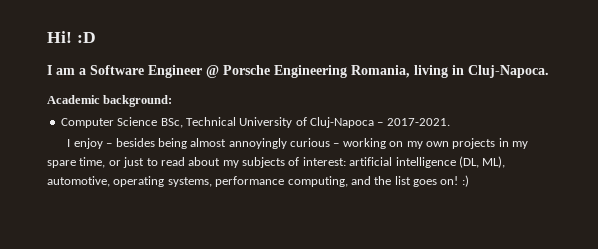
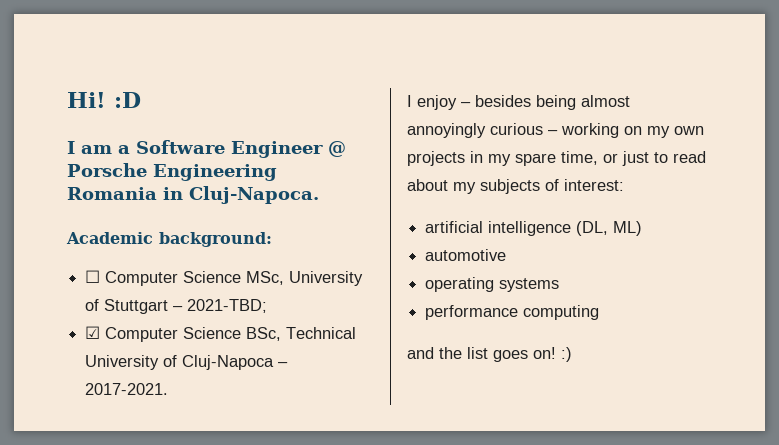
[351,65,448,78] Romania, living -> [67,187,157,200] Romania
(173, 101) none -> [85,270,364,286] [85,299,268,314] [85,326,101,339] ☐ Computer Science MSc, University of Stuttgart – 2021-TBD; // ☑
(346, 161) none -> (624, 185) //
[482,156,506,168] [47,176,348,187] ML), automotive, operating systems, performance computing, -> [613,221,643,236] [425,249,507,261] [425,277,560,292] [425,305,600,320] ML) // automotive // operating systems // performance computing //

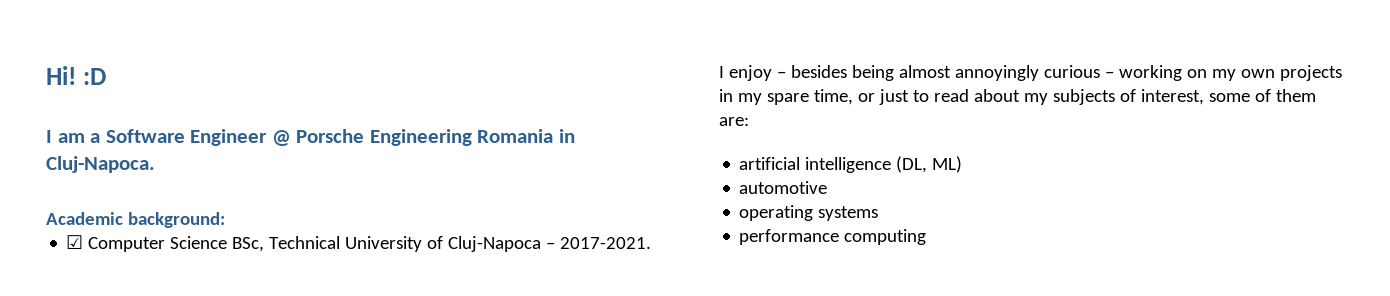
[85,270,364,286] [85,299,268,314] // ☐ Computer Science MSc, University of Stuttgart – 2021-TBD; -> (225, 220) none
[564,179,624,191] interest: -> [1140,89,1316,105] [719,117,749,126] interest, some of them are:
[407,347,572,362] // and the list goes on! :) -> (927, 237) none

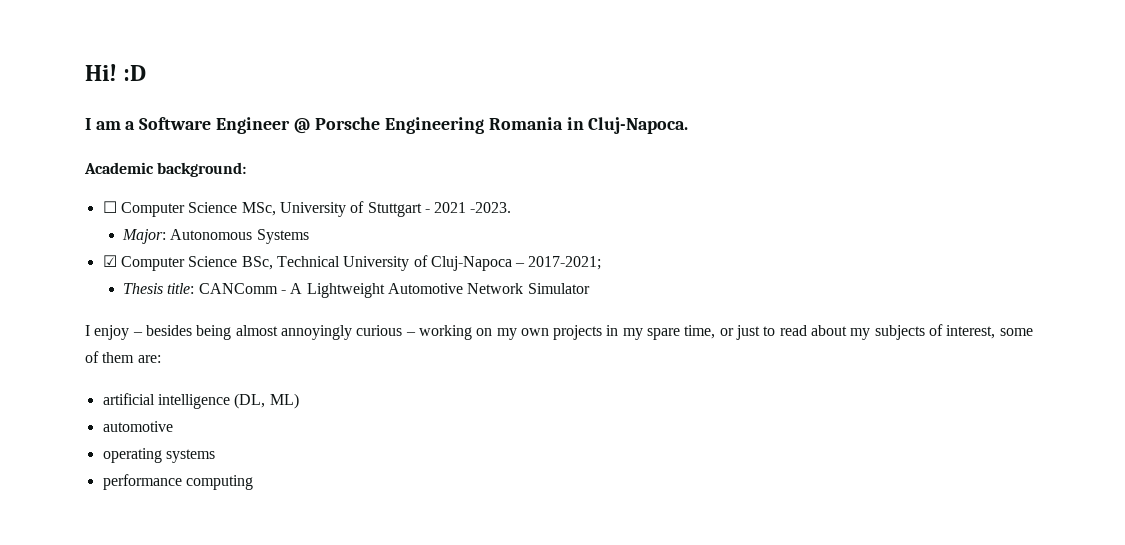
(225, 220) none -> [102,201,512,217] [121,229,309,244] // ☐ Computer Science MSc, University of Stuttgart - 2021 -2023. // Major: Autonomous Systems
[560,237,652,249] 2017-2021. -> [528,256,602,270] [122,283,590,298] 2017-2021; // Thesis title: CANComm - A Lightweight Automotive Network Simulator

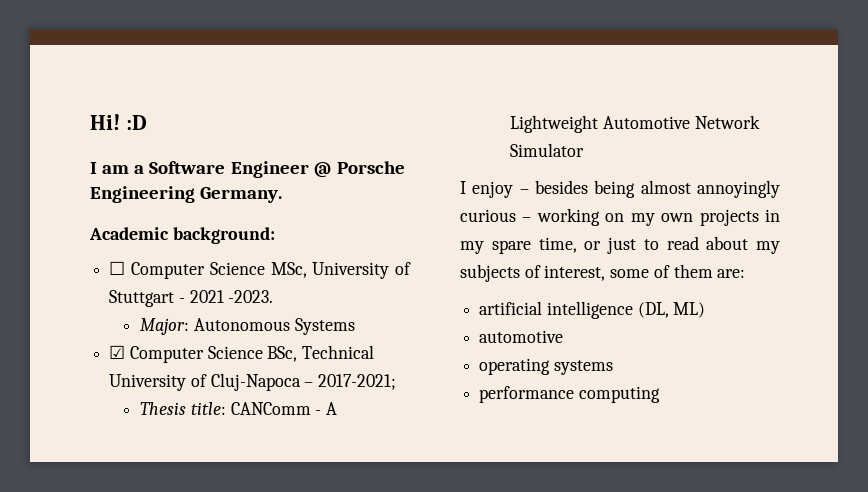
[488,117,689,134] Romania in Cluj-Napoca. -> [200,187,283,203] Germany.

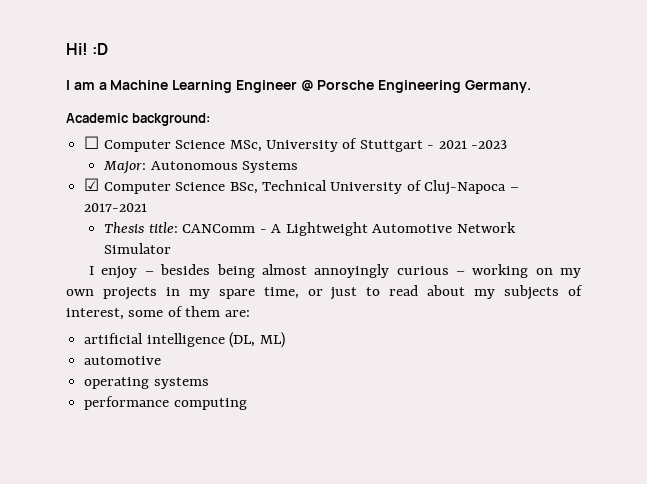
[149,161,226,174] Software -> [110,80,233,93] Machine Learning
[228,290,274,303] -2023. -> [471,140,508,149] -2023
[318,374,397,390] 2017-2021; -> [84,203,148,212] 2017-2021

